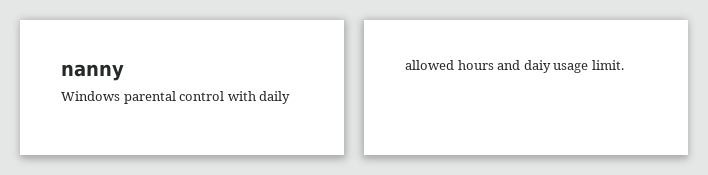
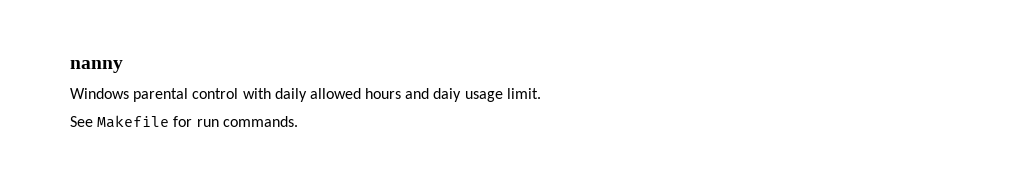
(624, 65) none -> [70,115,298,128] // See Makefile for run commands.

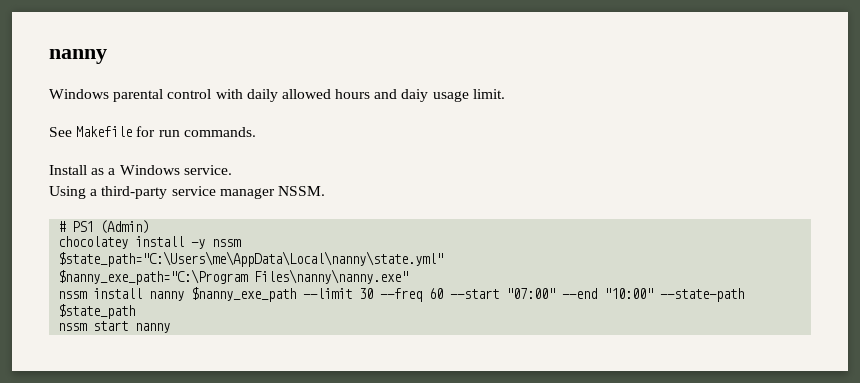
(298, 121) none -> [49,165,232,175] [49,186,325,199] [58,220,150,234] [58,236,242,249] [58,251,444,267] [58,269,409,285] [58,287,745,302] [58,304,136,319] [58,321,171,333] // Install as a Windows service. // Using a third-party service manager NSSM. // # PS1 (Admin) // chocolatey install -y nssm // $state_path="C:\Users\me\AppData\Local\nanny\state.yml" // $nanny_exe_path="C:\Program Files\nanny\nanny.exe" // nssm install nanny $nanny_exe_path --limit 30 --freq 60 --start "07:00" --end "10:00" --state-path $state_path // nssm start nanny

